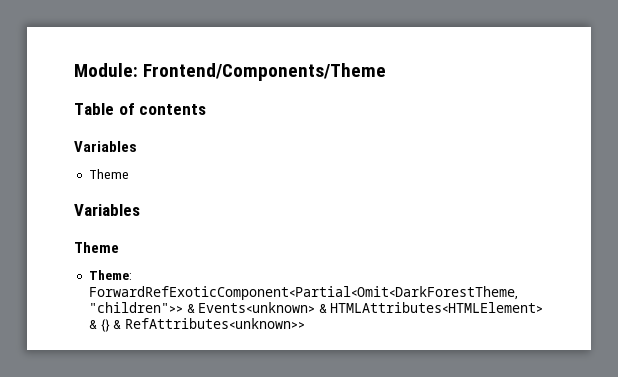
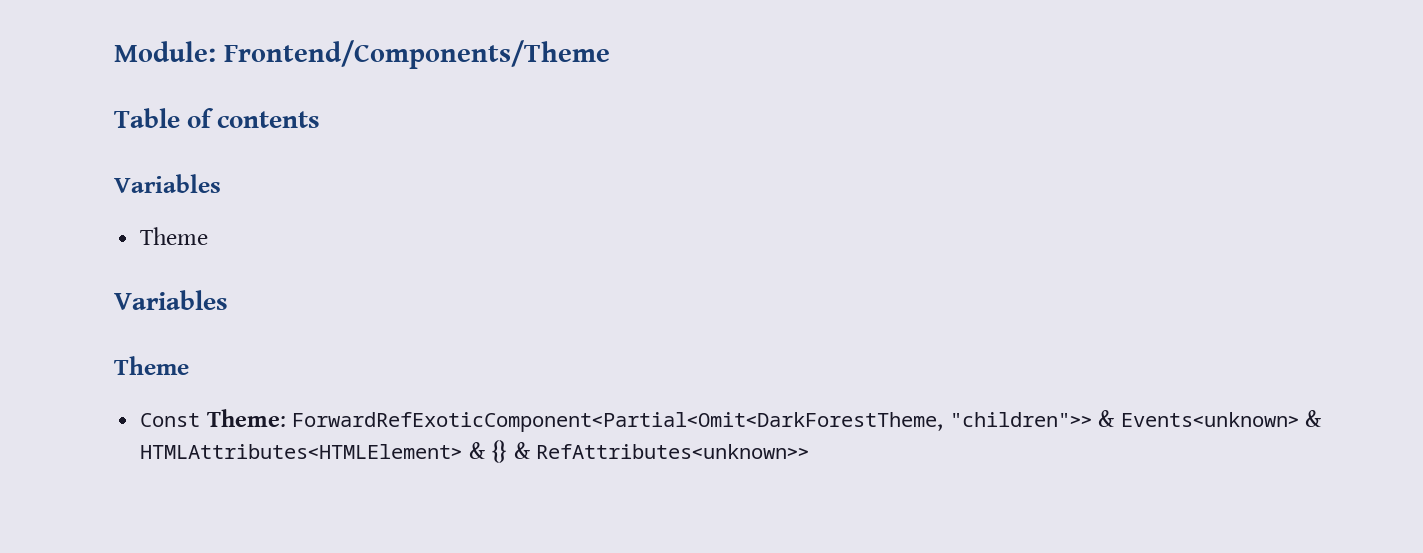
(119, 247) none -> [140,413,201,427] Const

